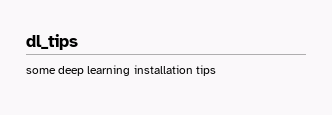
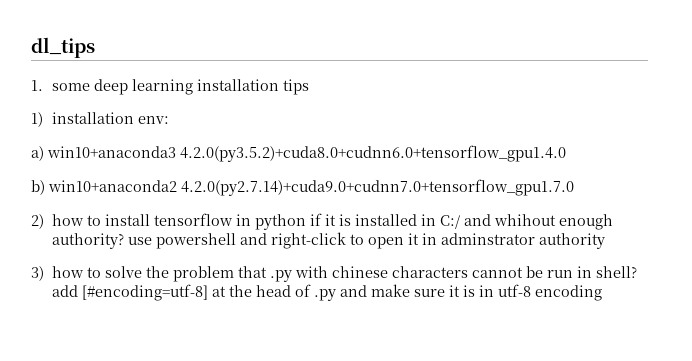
(78, 42) none -> [31,80,43,91] 1.
(216, 70) none -> [31,112,169,127] [31,145,566,162] [31,179,574,196] [31,213,613,230] [51,232,605,249] [31,266,637,282] [51,284,602,301] // 1) installation env: // a) win10+anaconda3 4.2.0(py3.5.2)+cuda8.0+cudnn6.0+tensorflow_gpu1.4.0 // b) win10+anaconda2 4.2.0(py2.7.14)+cuda9.0+cudnn7.0+tensorflow_gpu1.7.0 // 2) how to install tensorflow in python if it is installed in C:/ and whihout enough authority? use powershell and right-click to open it in adminstrator authority // 3) how to solve the problem that .py with chinese characters cannot be run in shell? add [#encoding=utf-8] at the head of .py and make sure it is in utf-8 encoding

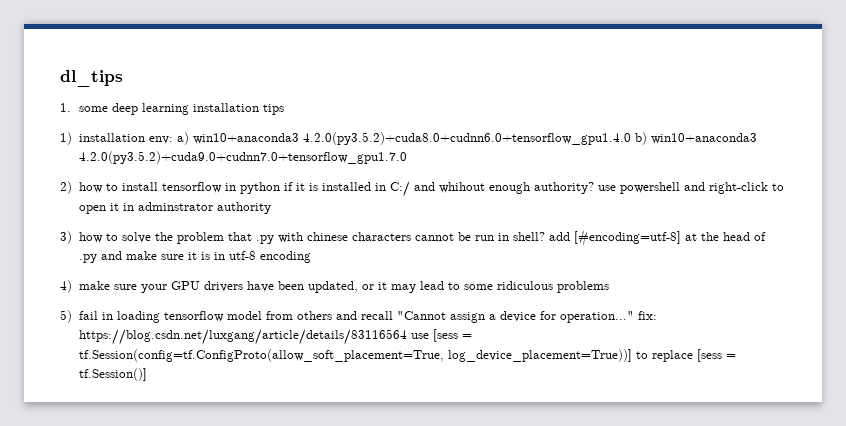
(169, 120) // -> (174, 140) none
[31,179,574,196] // b) win10+anaconda2 4.2.0(py2.7.14)+cuda9.0+cudnn7.0+tensorflow_gpu1.7.0 -> [635,132,758,145] [79,151,408,164] b) win10+anaconda3 4.2.0(py3.5.2)+cuda9.0+cudnn7.0+tensorflow_gpu1.7.0
(602, 293) none -> [60,280,610,293] [60,310,658,323] [79,329,473,345] [79,349,737,362] [79,368,148,381] // 4) make sure your GPU drivers have been updated, or it may lead to some ridiculous problems // 5) fail in loading tensorflow model from others and recall "Cannot assign a device for operation..." fix: https://blog.csdn.net/luxgang/article/details/83116564 use [sess = tf.Session(config=tf.ConfigProto(allow_soft_placement=True, log_device_placement=True))] to replace [sess = tf.Session()]

